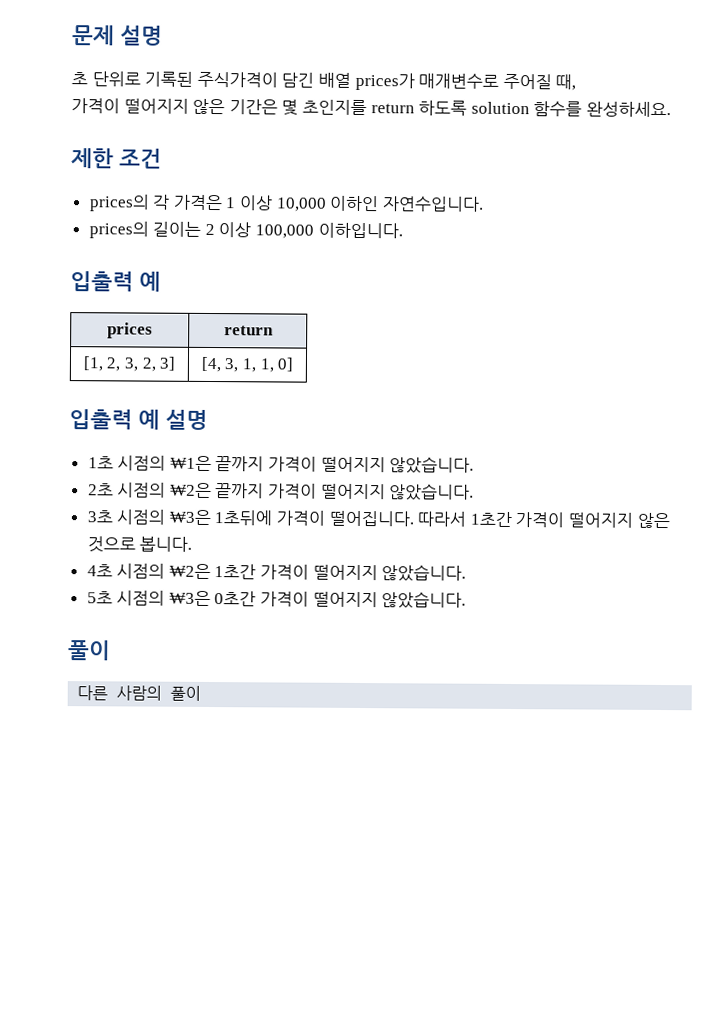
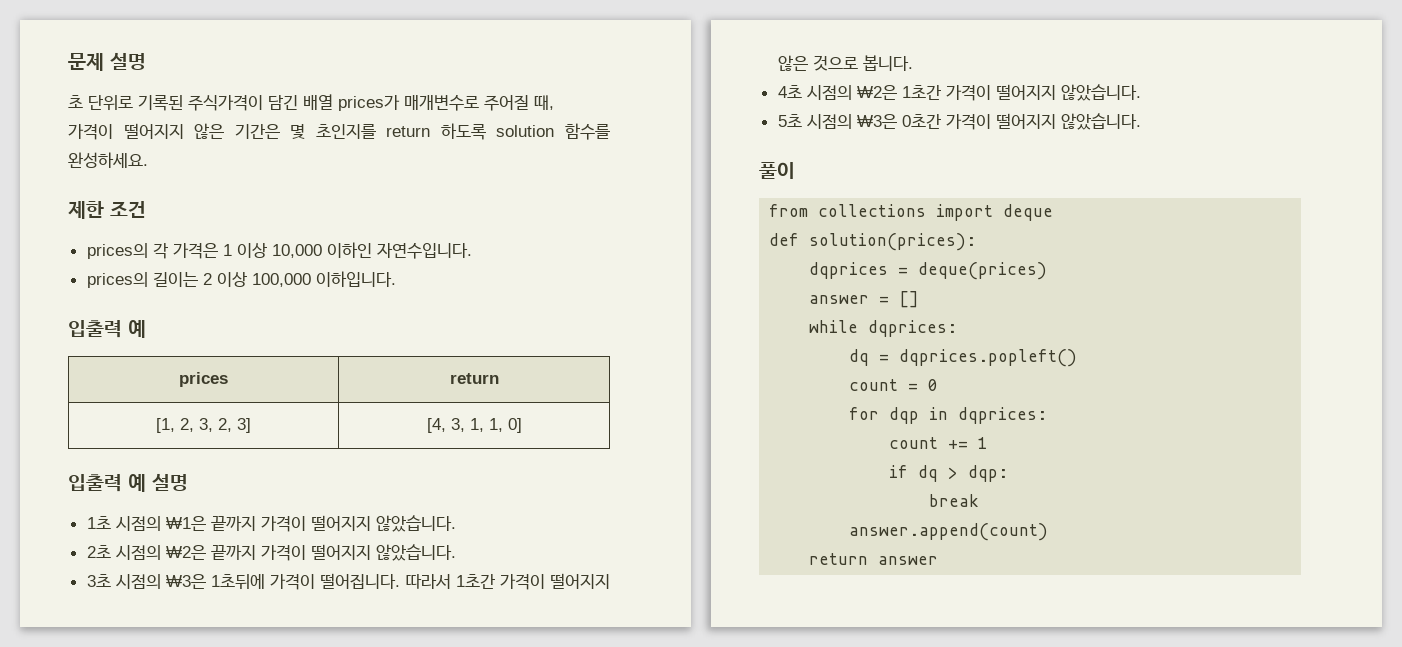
[77,685,202,701] 다른 사람의 풀이 -> [769,204,1054,221] [769,233,977,251] [809,262,1048,280] [809,291,920,308] [809,320,958,337] [849,349,1078,367] [849,379,939,391] [849,407,1048,424] [889,437,989,449] [889,465,1009,482] [929,494,980,507] [849,523,1049,541] [809,553,939,565] from collections import deque // def solution(prices): // dqprices = deque(prices) // answer = [] // while dqprices: // dq = dqprices.popleft() // count = 0 // for dqp in dqprices: // count += 1 // if dq > dqp: // break // answer.append(count) // return answer

